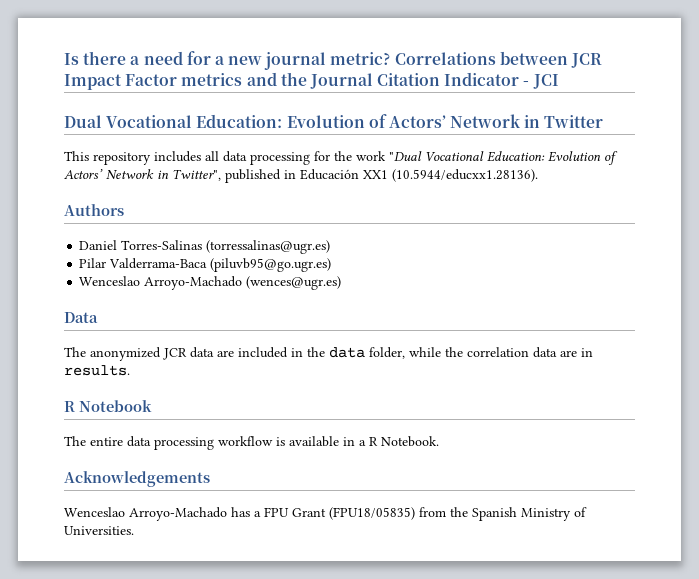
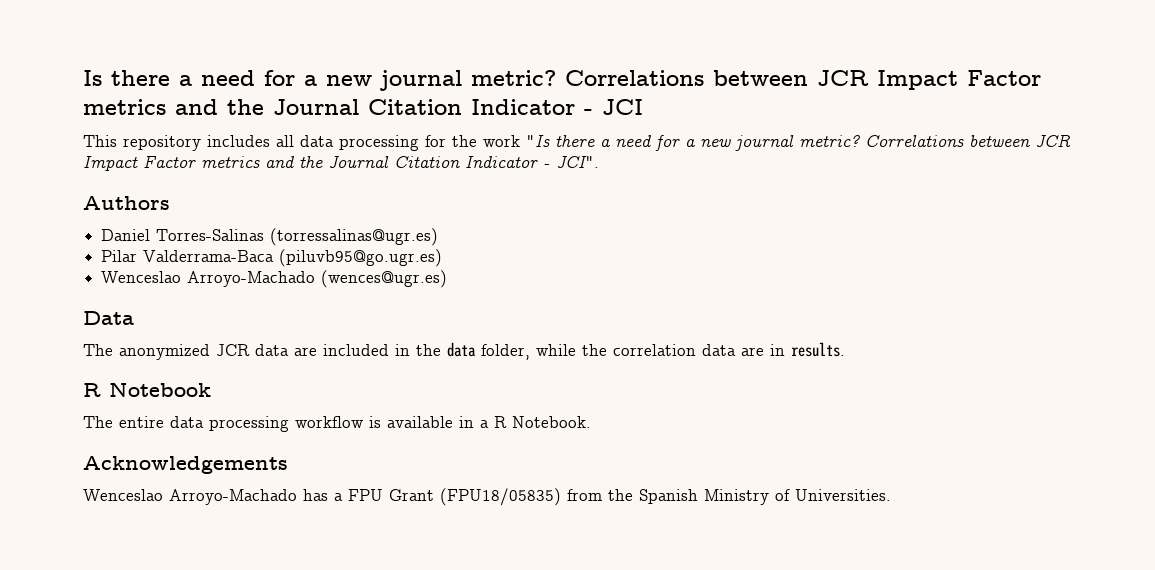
[64,114,604,128] // Dual Vocational Education: Evolution of Actors’ Network in Twitter -> (643, 107) none
[389,151,618,165] [64,169,538,183] "Dual Vocational Education: Evolution of Actors’ Network in Twitter", published in Educación XX1 (10.5944/educxx1.28136). -> [526,134,1071,151] [83,155,599,171] "Is there a need for a new journal metric? Correlations between JCR Impact Factor metrics and the Journal Citation Indicator - JCI".

